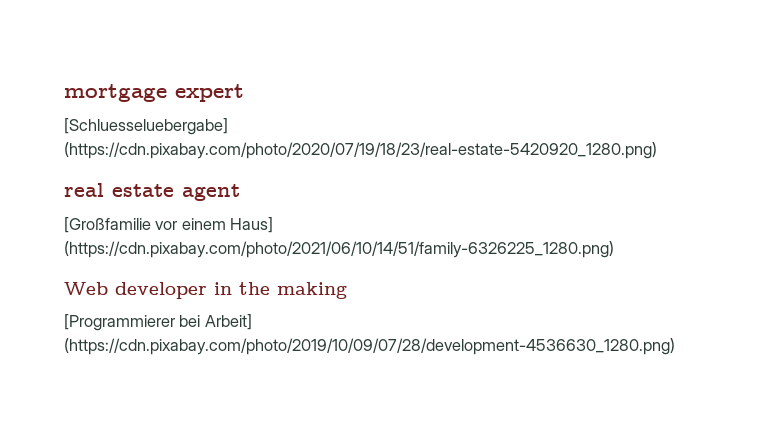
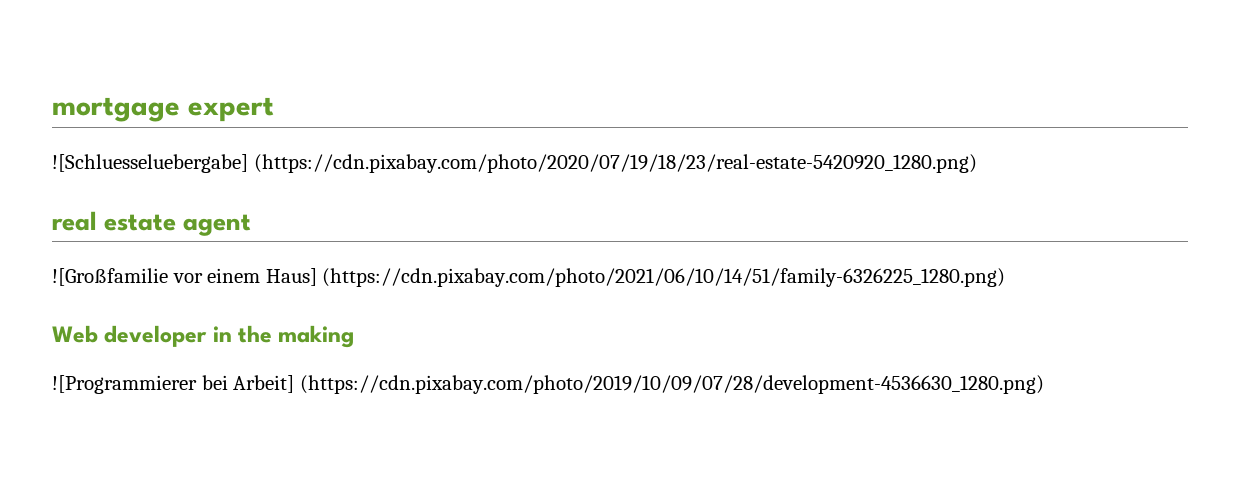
[64,118,228,135] [Schluesseluebergabe] -> [52,154,248,173] ![Schluesseluebergabe]
[64,217,151,233] [Großfamilie -> [52,268,168,286] ![Großfamilie
[64,314,175,331] [Programmierer -> [52,375,197,394] ![Programmierer

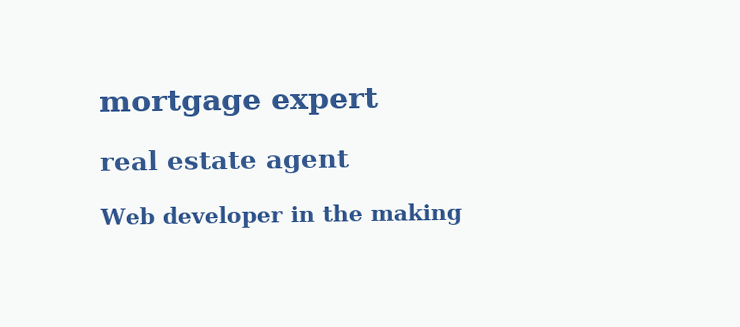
[52,154,977,173] // ![Schluesseluebergabe] (https://cdn.pixabay.com/photo/2020/07/19/18/23/real-estate-5420920_1280.png) -> (379, 101) none
[52,268,1006,287] // ![Großfamilie vor einem Haus] (https://cdn.pixabay.com/photo/2021/06/10/14/51/family-6326225_1280.png) -> (350, 162) none
[52,375,1044,394] // ![Programmierer bei Arbeit] (https://cdn.pixabay.com/photo/2019/10/09/07/28/development-4536630_1280.png) -> (462, 214) none

